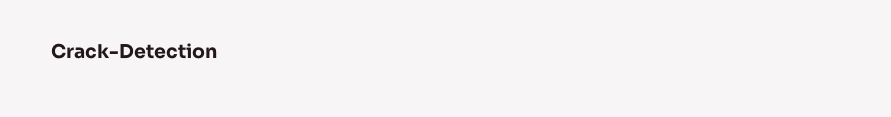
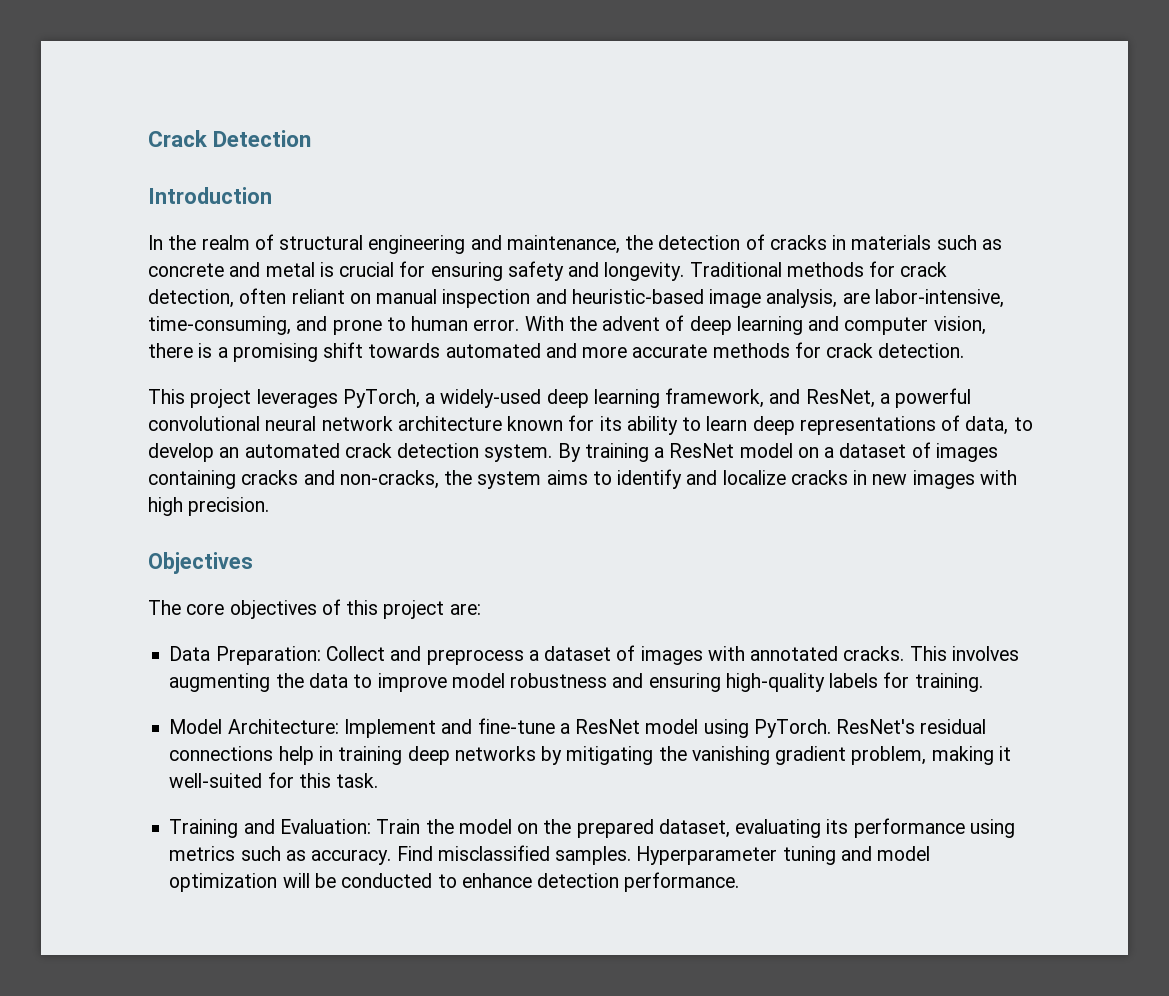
[51,43,217,59] Crack-Detection -> [148,130,312,147] [148,187,272,204] [148,234,1002,254] [148,261,948,281] [148,288,1004,308] [148,315,986,335] [148,342,965,362] [148,388,972,408] [148,415,1033,435] [148,442,998,462] [148,469,1017,489] [148,497,270,516] [148,552,253,574] [148,599,481,619] [169,645,1019,665] [169,672,983,692] [169,718,987,738] [169,746,1011,765] [169,772,379,788] [169,818,1015,838] [169,845,931,865] [169,872,740,892] Crack Detection // Introduction // In the realm of structural engineering and maintenance, the detection of cracks in materials such as concrete and metal is crucial for ensuring safety and longevity. Traditional methods for crack detection, often reliant on manual inspection and heuristic-based image analysis, are labor-intensive, time-consuming, and prone to human error. With the advent of deep learning and computer vision, there is a promising shift towards automated and more accurate methods for crack detection. // This project leverages PyTorch, a widely-used deep learning framework, and ResNet, a powerful convolutional neural network architecture known for its ability to learn deep representations of data, to develop an automated crack detection system. By training a ResNet model on a dataset of images containing cracks and non-cracks, the system aims to identify and localize cracks in new images with high precision. // Objectives // The core objectives of this project are: // Data Preparation: Collect and preprocess a dataset of images with annotated cracks. This involves augmenting the data to improve model robustness and ensuring high-quality labels for training. // Model Architecture: Implement and fine-tune a ResNet model using PyTorch. ResNet's residual connections help in training deep networks by mitigating the vanishing gradient problem, making it well-suited for this task. // Training and Evaluation: Train the model on the prepared dataset, evaluating its performance using metrics such as accuracy. Find misclassified samples. Hyperparameter tuning and model optimization will be conducted to enhance detection performance.

